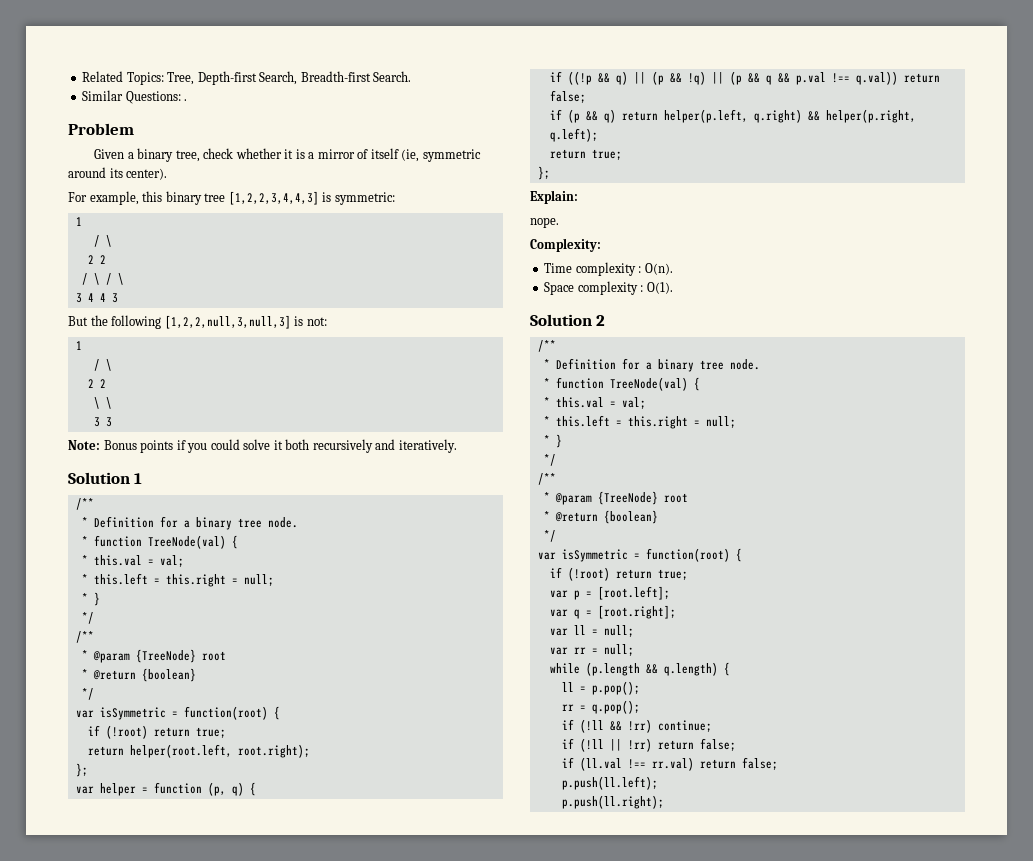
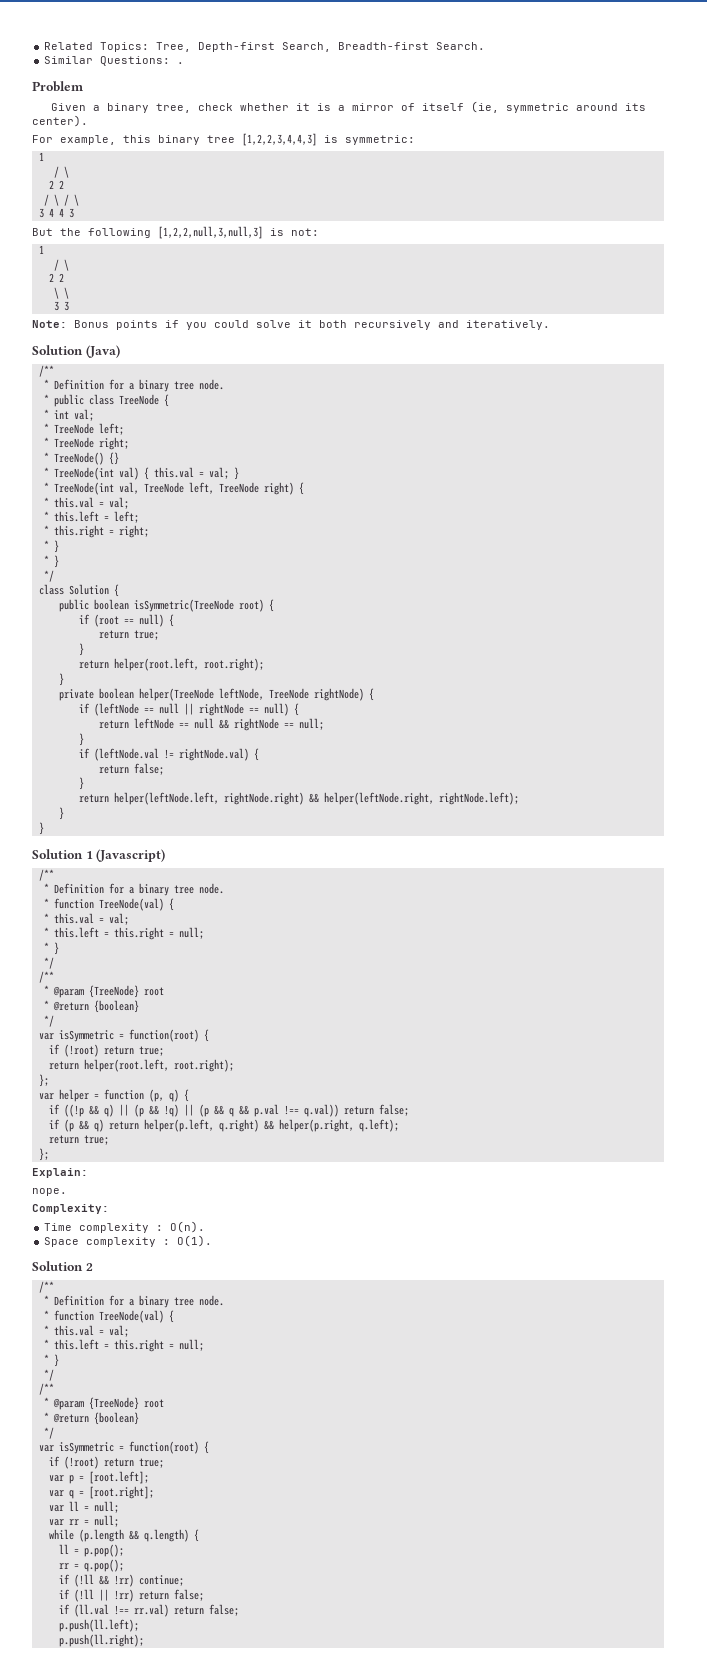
(457, 446) none -> [32,345,120,358] [38,365,54,377] [43,379,224,392] [43,394,169,407] [43,409,94,421] [43,423,124,435] [43,437,129,450] [43,452,119,465] [43,467,239,480] [43,482,304,495] [43,497,129,509] [43,511,139,523] [43,525,149,538] [43,540,59,553] [43,555,59,568] [43,570,54,582] [38,584,119,597] [58,599,274,612] [78,614,174,627] [98,630,159,640] [78,643,84,656] [78,658,264,671] [58,673,64,686] [58,688,374,701] [78,703,299,716] [98,718,324,731] [78,733,84,746] [78,748,259,761] [98,763,164,775] [78,777,84,790] [78,792,519,805] [58,807,64,820] [38,822,44,835] // Solution (Java) // /** // * Definition for a binary tree node. // * public class TreeNode { // * int val; // * TreeNode left; // * TreeNode right; // * TreeNode() {} // * TreeNode(int val) { this.val = val; } // * TreeNode(int val, TreeNode left, TreeNode right) { // * this.val = val; // * this.left = left; // * this.right = right; // * } // * } // */ // class Solution { // public boolean isSymmetric(TreeNode root) { // if (root == null) { // return true; // } // return helper(root.left, root.right); // } // private boolean helper(TreeNode leftNode, TreeNode rightNode) { // if (leftNode == null || rightNode == null) { // return leftNode == null && rightNode == null; // } // if (leftNode.val != rightNode.val) { // return false; // } // return helper(leftNode.left, rightNode.right) && helper(leftNode.right, rightNode.left); // } // }
(143, 478) none -> [96,849,166,862] (Javascript)

